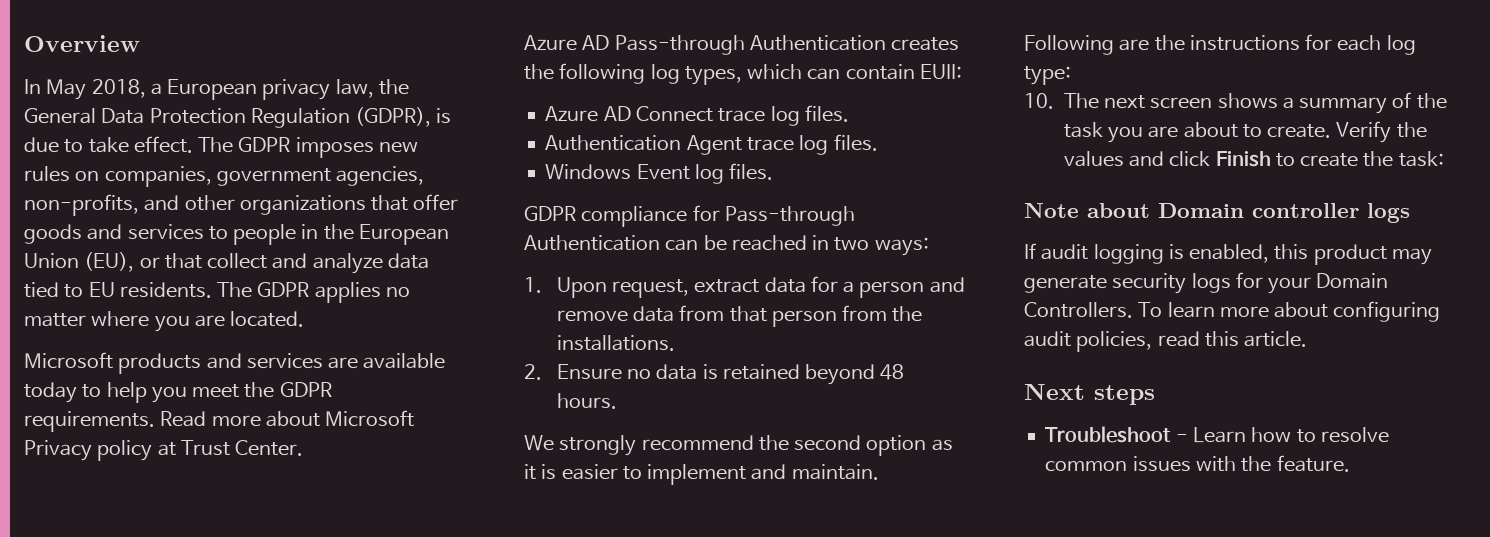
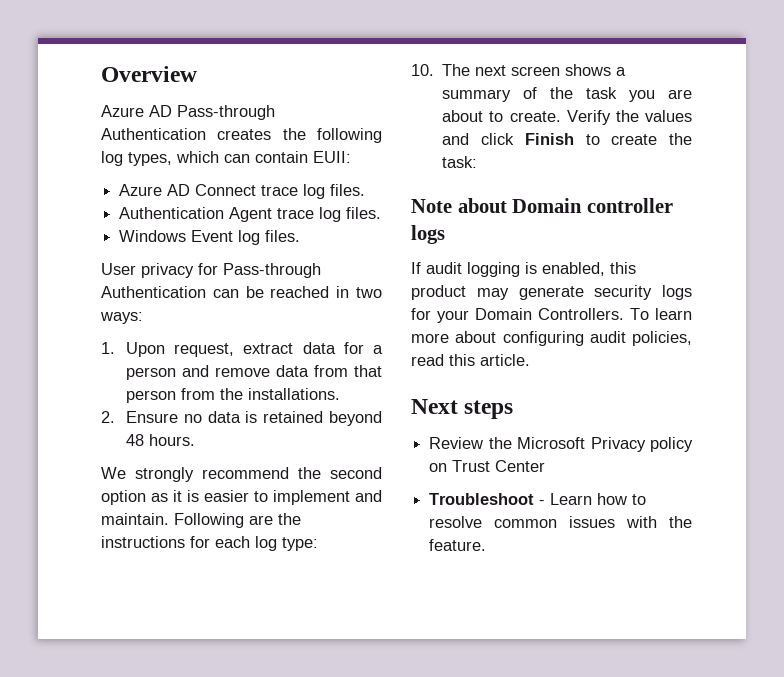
[24,79,409,100] [24,107,452,128] [24,136,418,158] [24,166,425,187] [24,194,459,216] [24,224,449,245] [24,252,429,274] [24,282,410,303] [24,311,305,332] [24,352,446,374] [24,382,332,403] [24,410,415,432] [24,440,304,461] // In May 2018, a European privacy law, the General Data Protection Regulation (GDPR), is due to take effect. The GDPR imposes new rules on companies, government agencies, non-profits, and other organizations that offer goods and services to people in the European Union (EU), or that collect and analyze data tied to EU residents. The GDPR applies no matter where you are located. // Microsoft products and services are available today to help you meet the GDPR requirements. Read more about Microsoft Privacy policy at Trust Center. -> (197, 74) none
[524,206,688,227] GDPR compliance -> [101,263,194,278] User privacy
(1155, 395) none -> [429,437,693,452] [429,460,546,472] // Review the Microsoft Privacy policy on Trust Center

